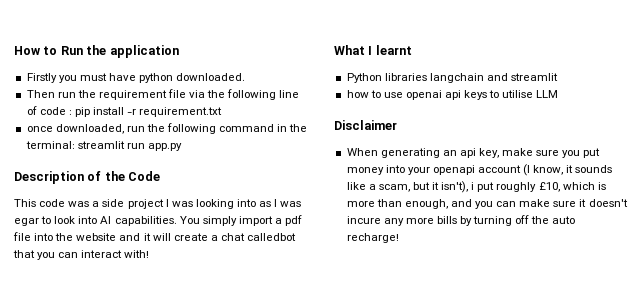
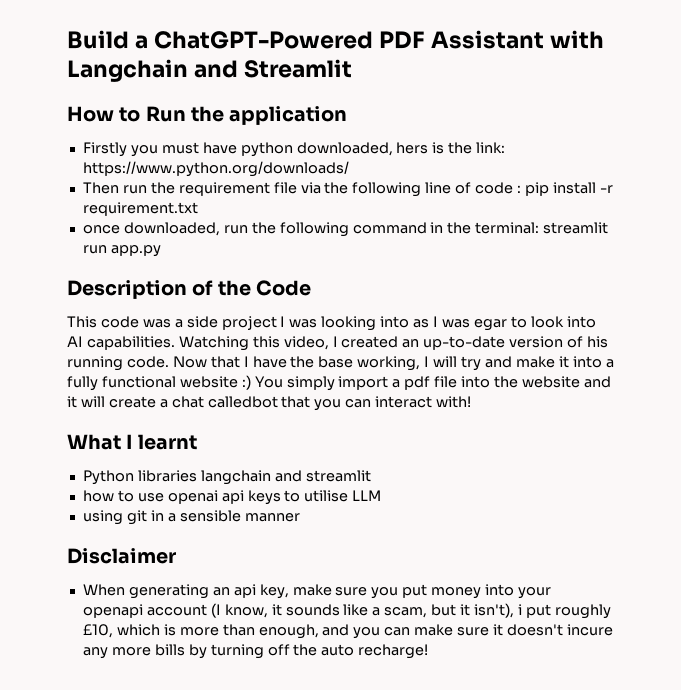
(14, 50) none -> [67,30,605,49] [67,59,353,82] Build a ChatGPT-Powered PDF Assistant with Langchain and Streamlit //
[176,73,246,81] downloaded. -> [296,142,506,156] [82,161,349,177] downloaded, hers is the link: https://www.python.org/downloads/
(177, 221) none -> [178,336,609,351] [67,356,614,371] [67,375,251,391] Watching this video, I created an up-to-date version of his running code. Now that I have the base working, I will try and make it into a fully functional website :)
(559, 94) none -> [82,510,300,525] // using git in a sensible manner

